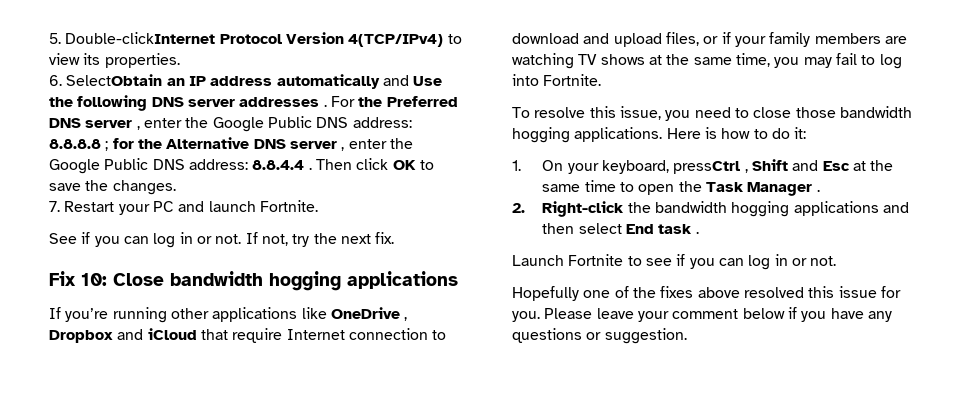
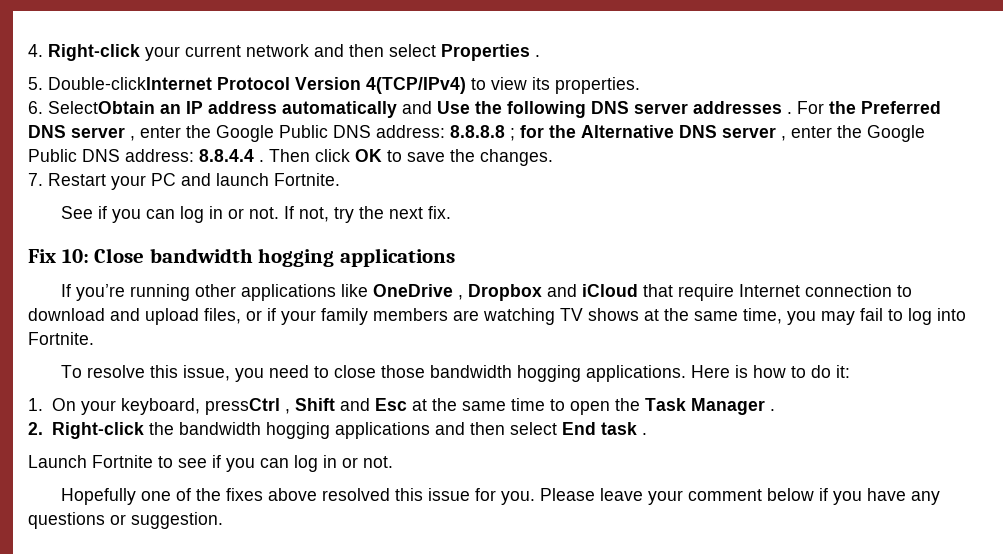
(49, 38) none -> [28,44,540,61] 4. Right-click your current network and then select Properties . //

